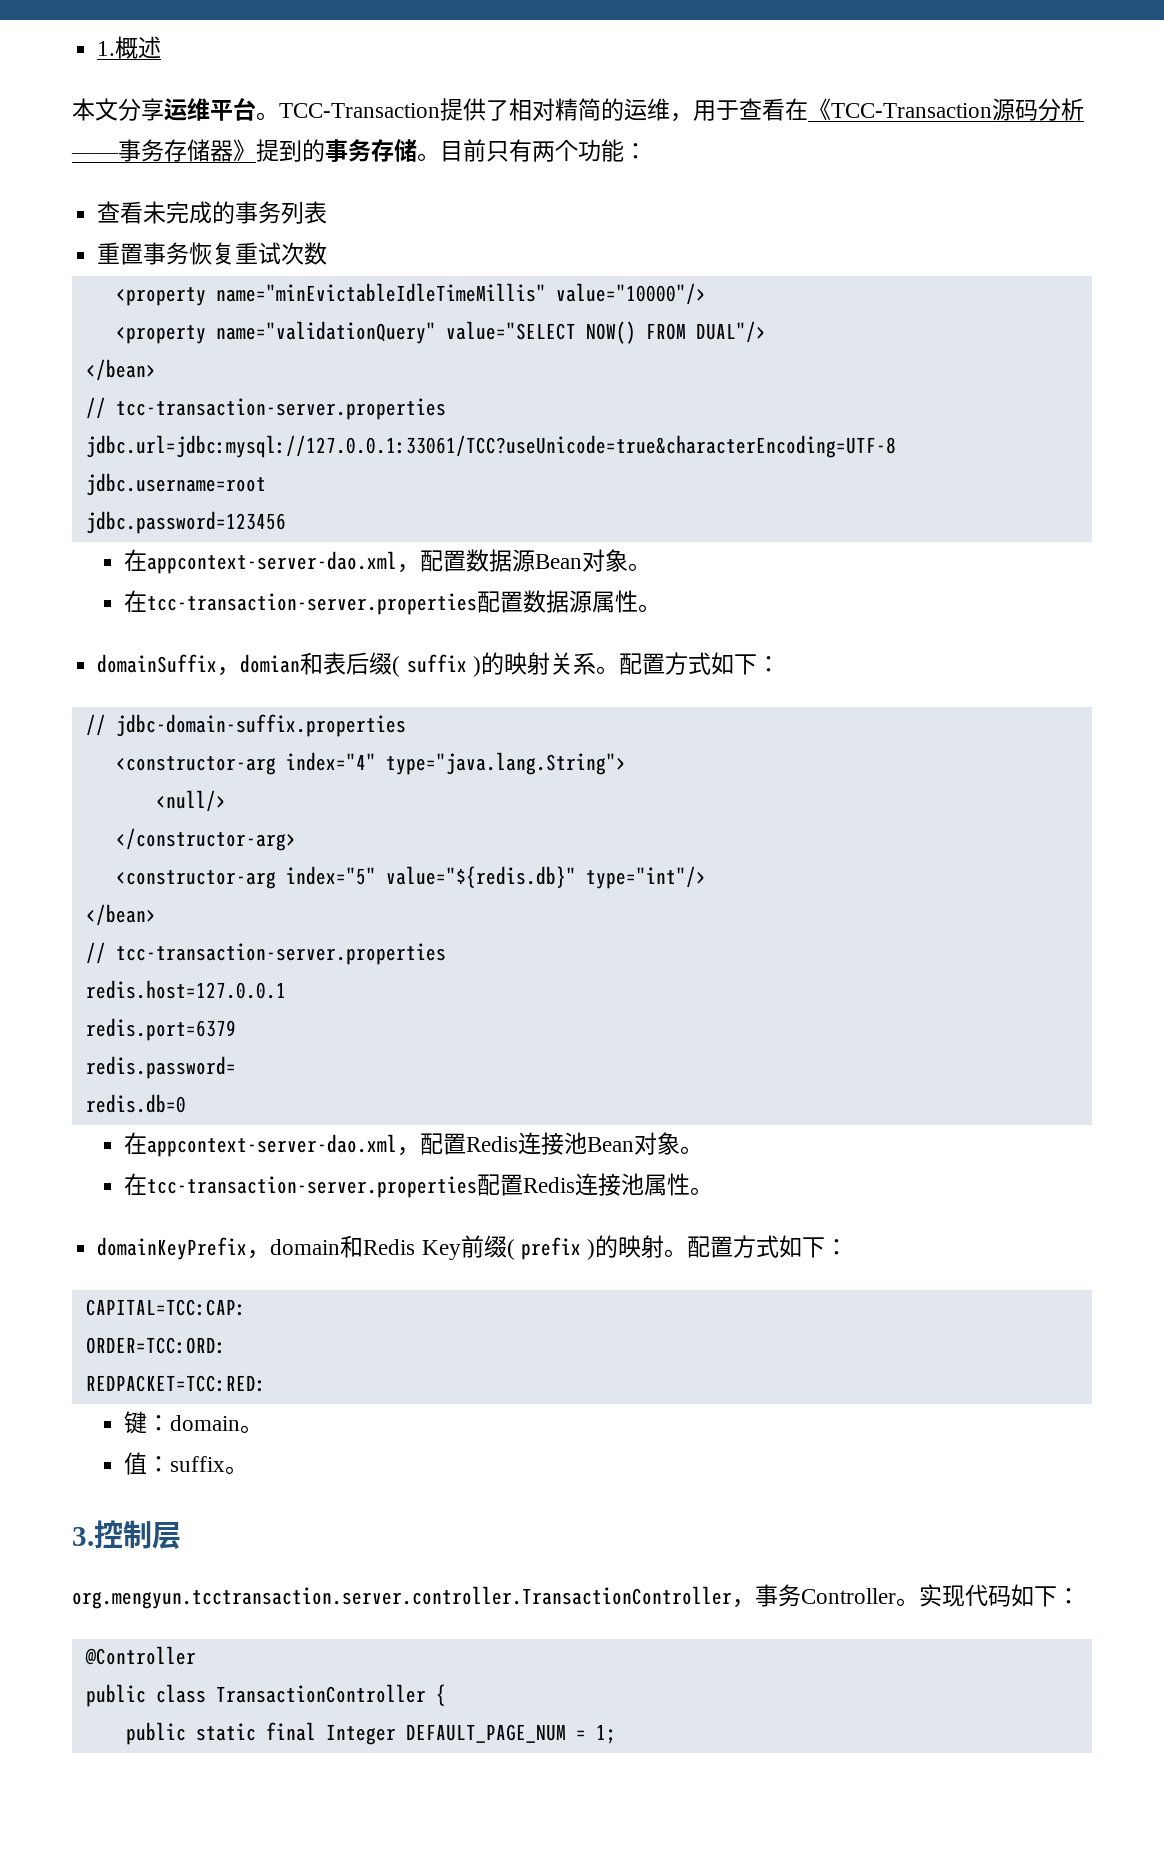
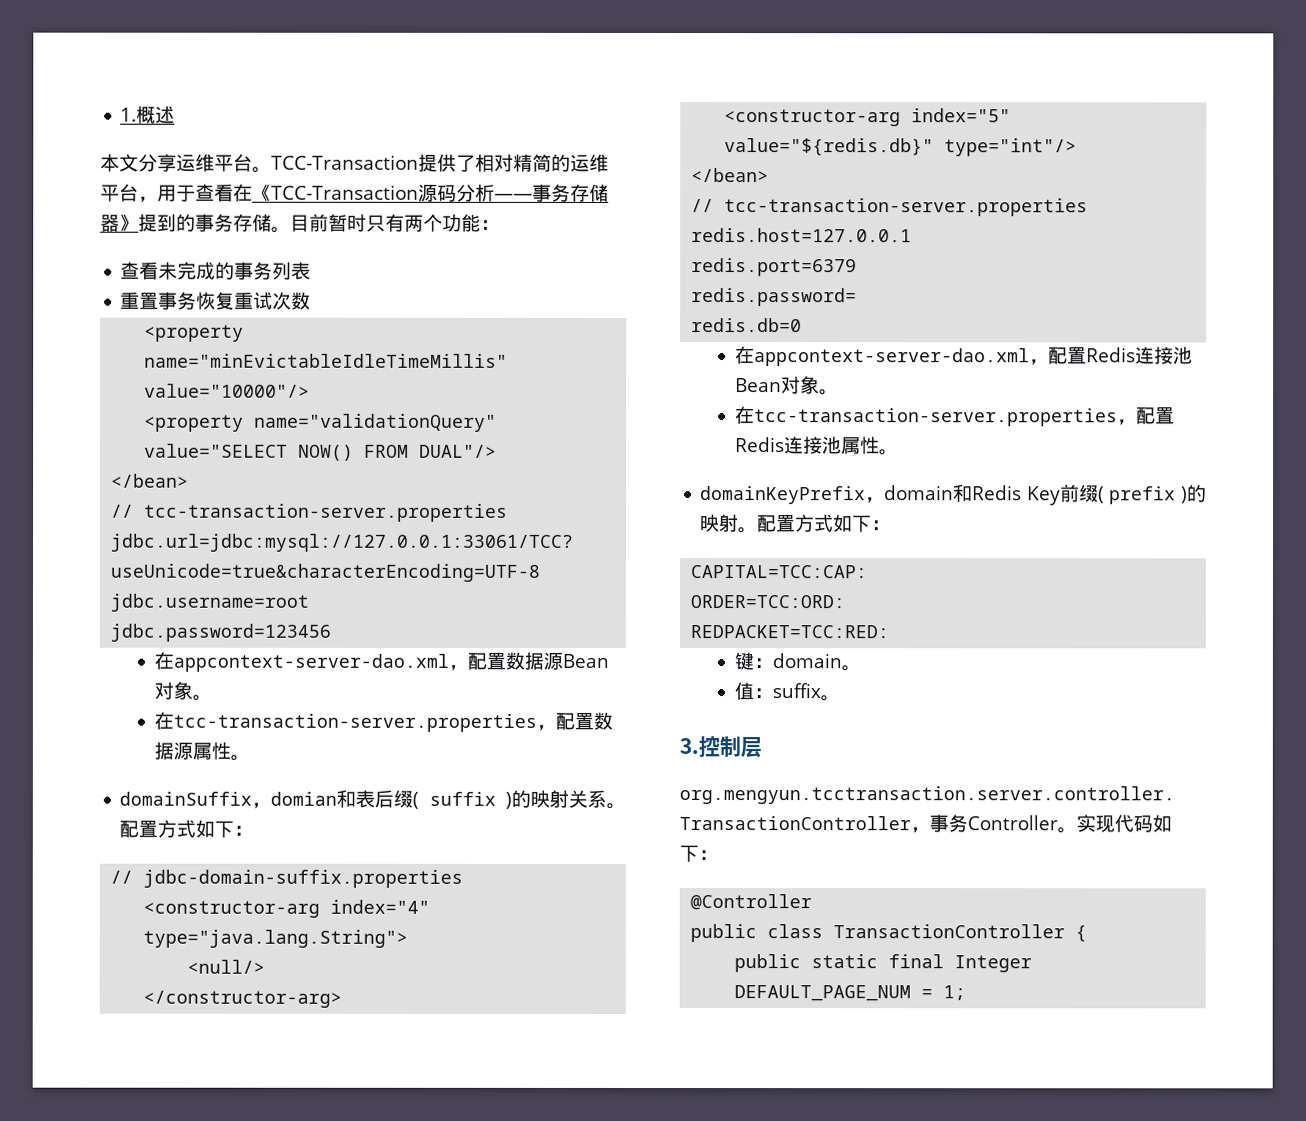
(670, 109) none -> [100,183,139,202] 平台
(486, 150) none -> [328,213,367,232] 暂时
(478, 604) none -> [535,724,556,731] ，
(478, 1187) none -> [1116,419,1137,426] ，

